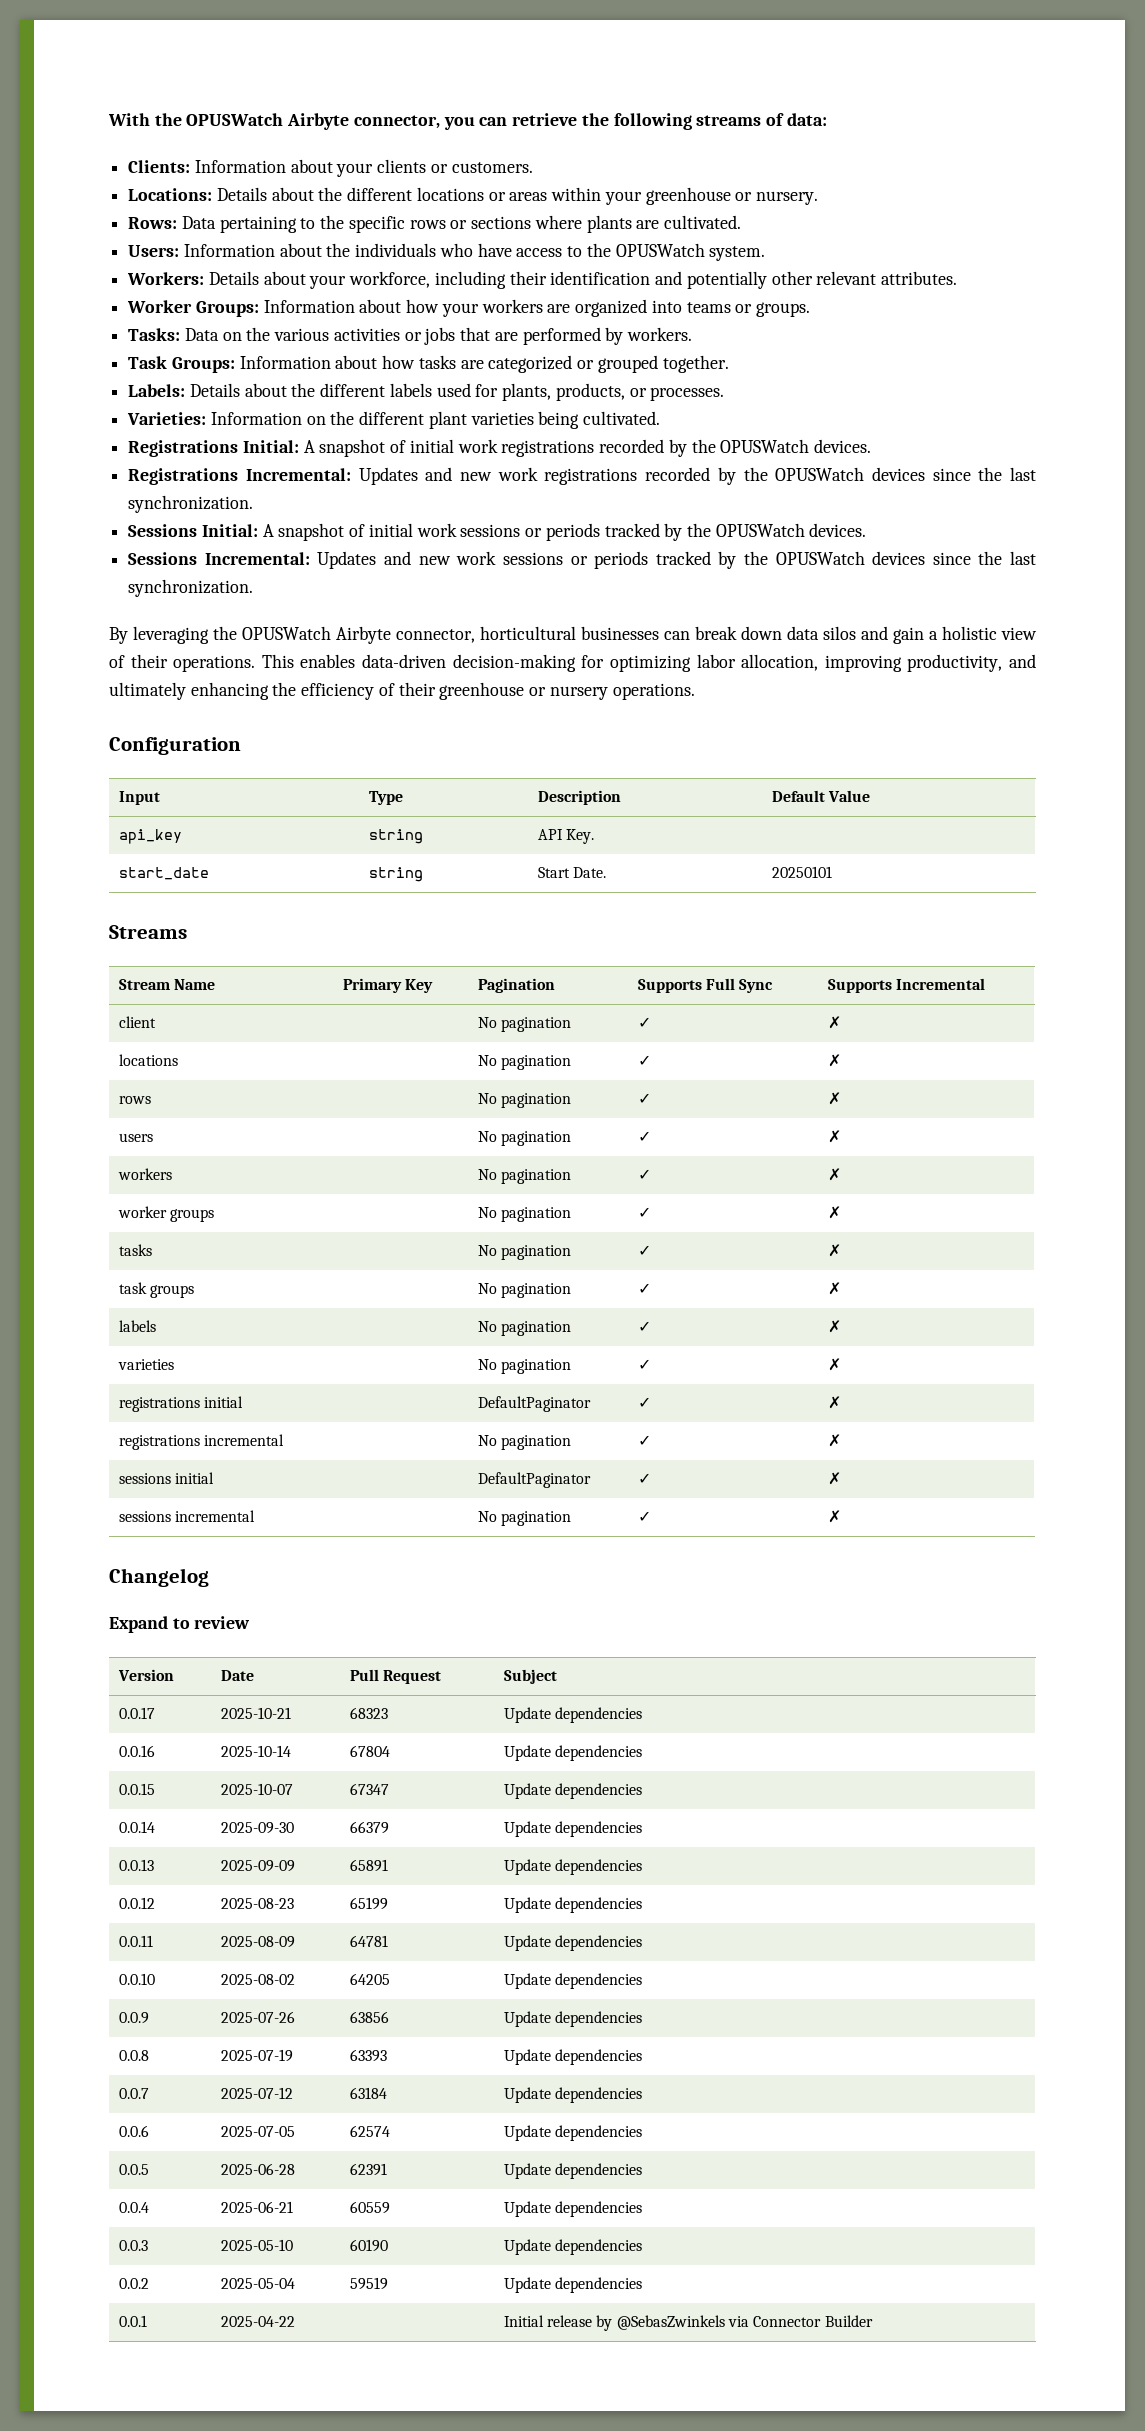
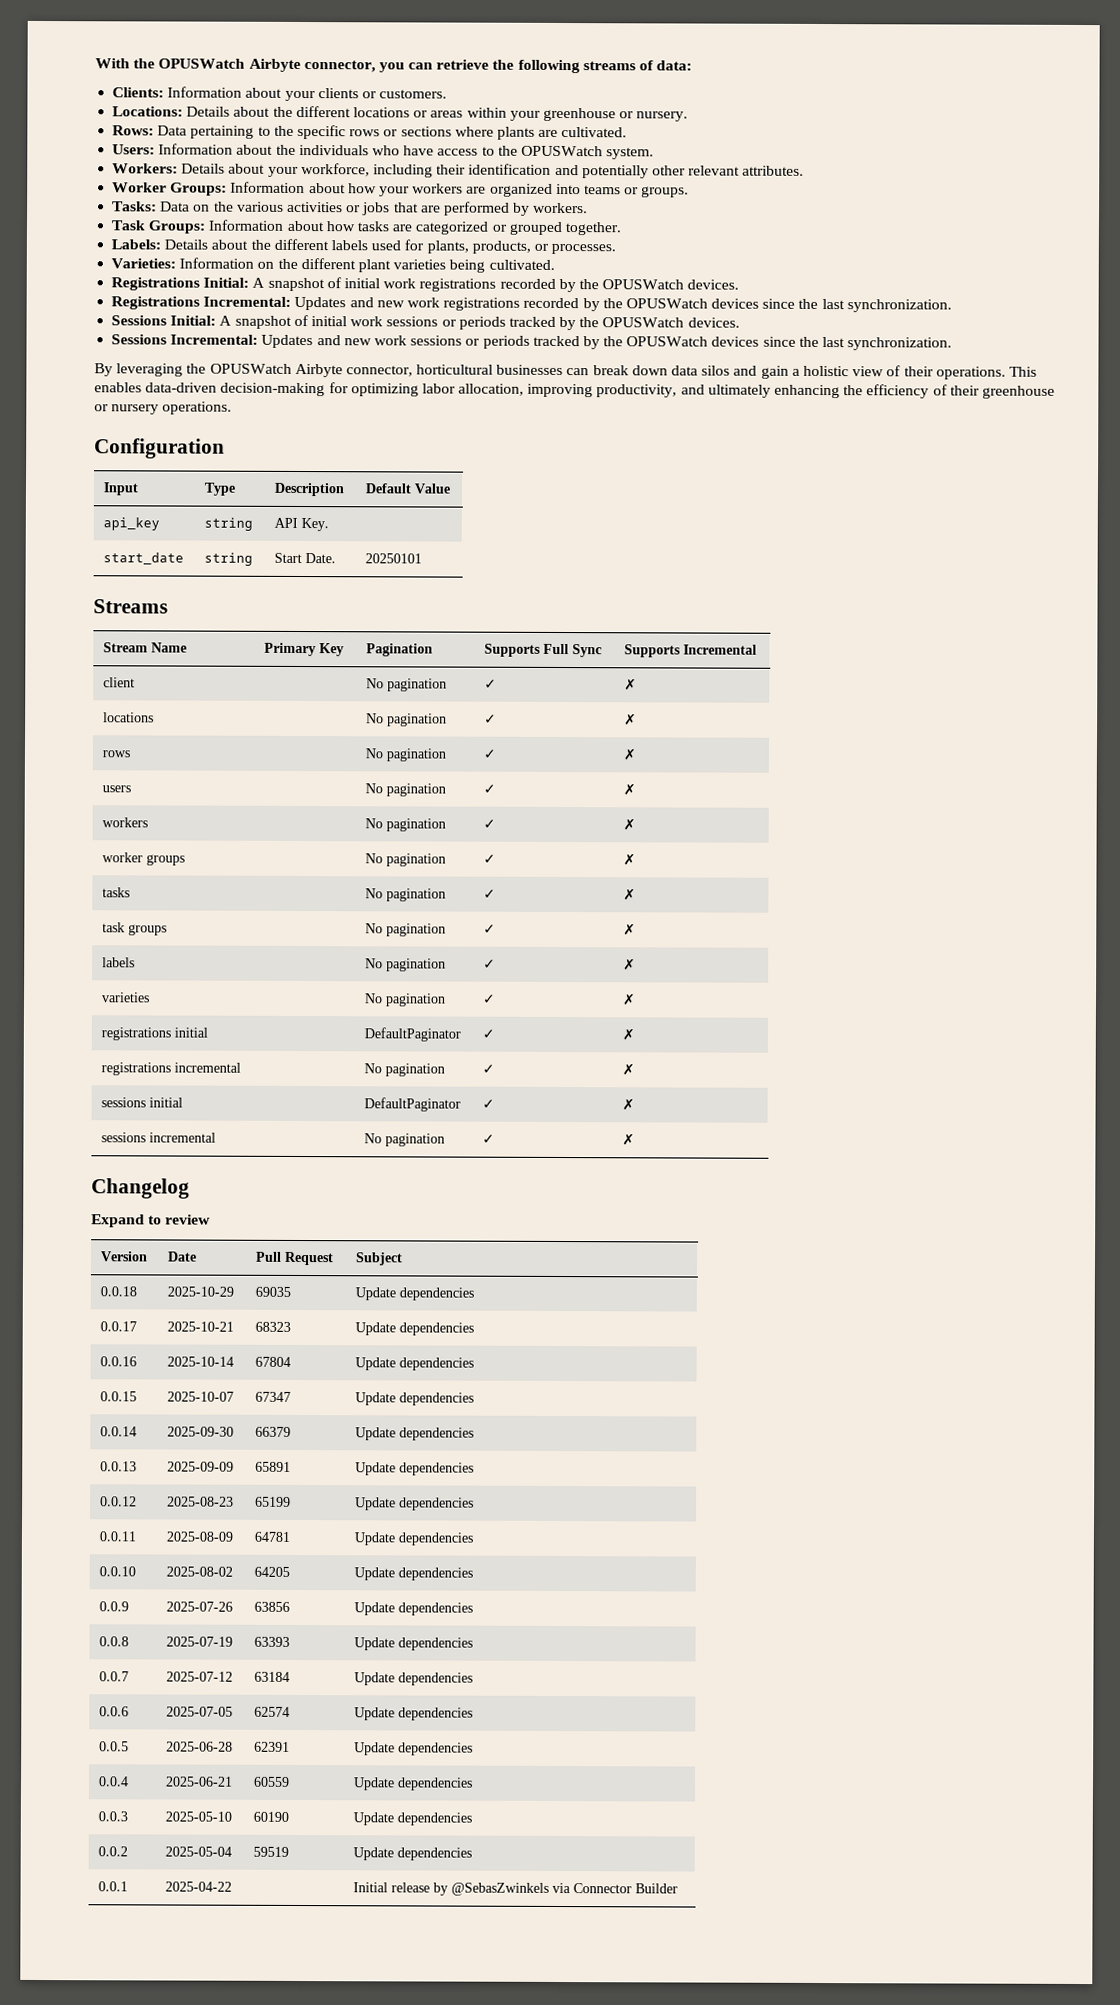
(557, 1676) none -> [100,1286,138,1297] [167,1286,235,1297] [255,1286,292,1297] [355,1287,475,1301] // 0.0.18 | 2025-10-29 | 69035 | Update dependencies

